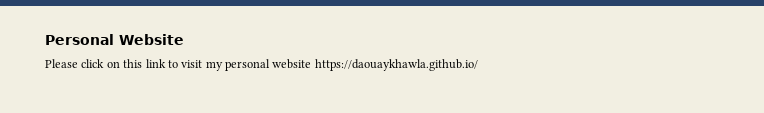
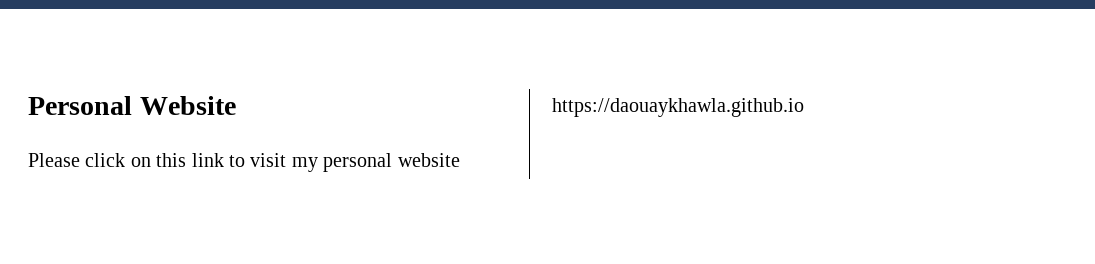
[314,59,478,71] https://daouaykhawla.github.io/ -> [552,98,804,117] https://daouaykhawla.github.io

